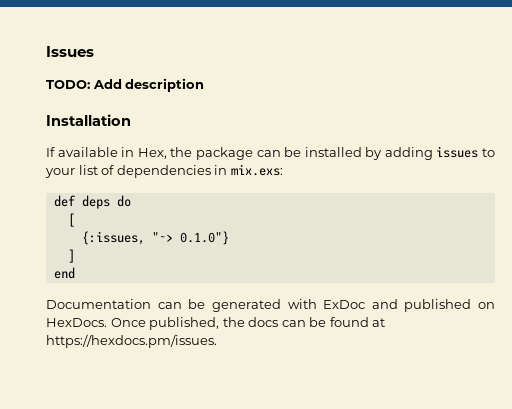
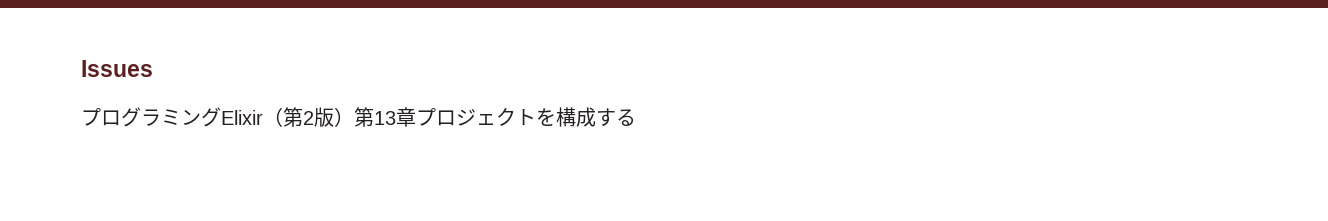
[46,78,205,92] [46,114,131,126] [46,146,495,160] [45,164,283,178] [53,195,131,209] [67,213,75,227] [81,231,229,245] [67,249,75,263] [53,267,75,279] [46,299,495,312] [46,317,386,330] [46,334,217,348] TODO: Add description // Installation // If available in Hex, the package can be installed by adding issues to your list of dependencies in mix.exs: // def deps do // [ // {:issues, "~> 0.1.0"} // ] // end // Documentation can be generated with ExDoc and published on HexDocs. Once published, the docs can be found at https://hexdocs.pm/issues. -> [81,107,636,127] プログラミングElixir（第2版）第13章プロジェクトを構成する

